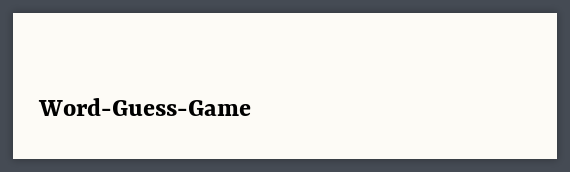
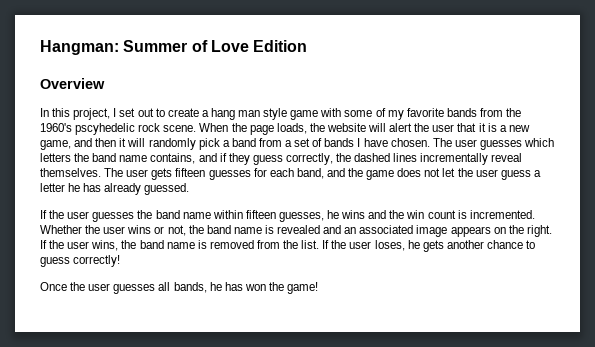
[38,98,251,116] Word-Guess-Game -> [40,40,308,55] [40,78,105,89] [40,108,522,120] [40,123,530,135] [40,138,555,150] [40,153,523,165] [40,168,541,180] [40,183,190,195] [40,210,535,222] [40,225,552,237] [40,240,536,252] [40,255,121,267] [40,282,319,294] Hangman: Summer of Love Edition // Overview // In this project, I set out to create a hang man style game with some of my favorite bands from the 1960's pscyhedelic rock scene. When the page loads, the website will alert the user that it is a new game, and then it will randomly pick a band from a set of bands I have chosen. The user guesses which letters the band name contains, and if they guess correctly, the dashed lines incrementally reveal themselves. The user gets fifteen guesses for each band, and the game does not let the user guess a letter he has already guessed. // If the user guesses the band name within fifteen guesses, he wins and the win count is incremented. Whether the user wins or not, the band name is revealed and an associated image appears on the right. If the user wins, the band name is removed from the list. If the user loses, he gets another chance to guess correctly! // Once the user guesses all bands, he has won the game!

